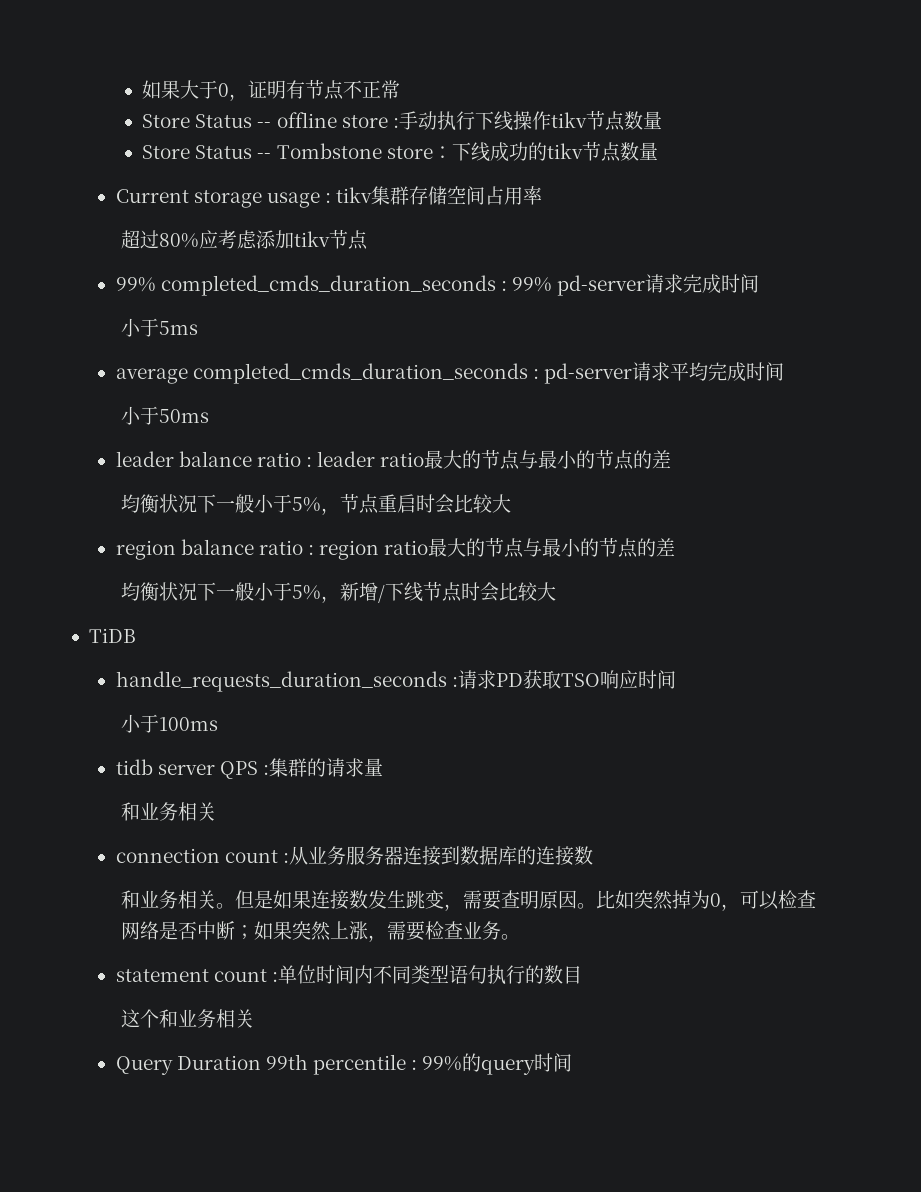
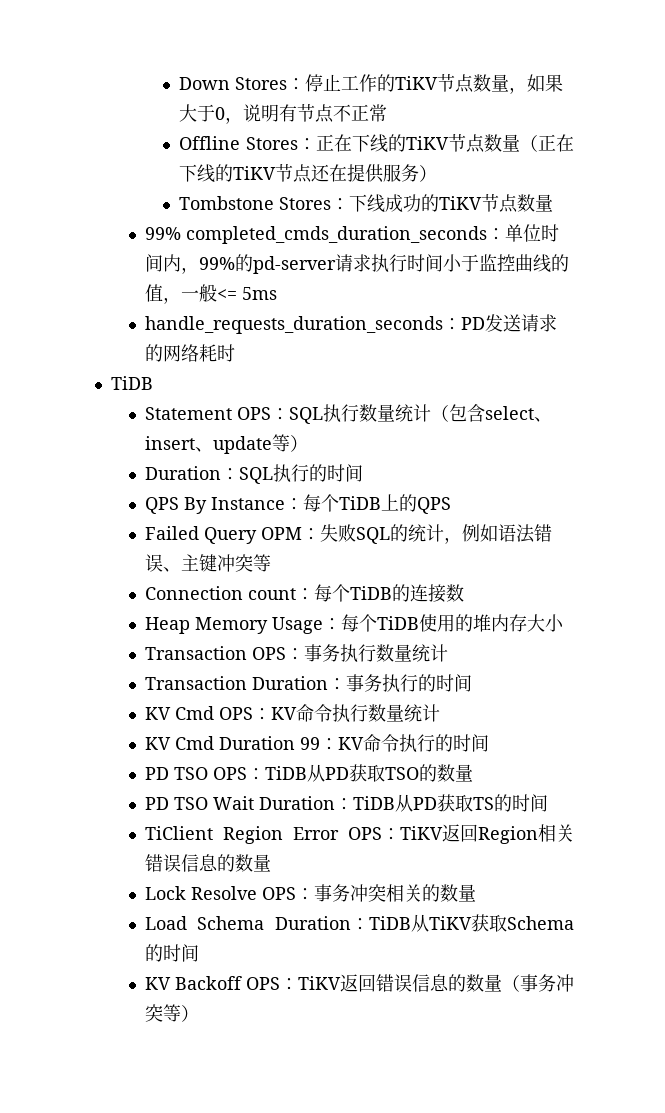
(142, 89) none -> [179,74,528,94] Down Stores：停止工作的TiKV节点数量，
[248,80,268,98] 证 -> [243,104,262,122] 说
[142,110,662,131] [142,143,433,159] Store Status -- offline store :手动执行下线操作tikv节点数量 // Store Status -- Tombstone store -> [179,134,574,153] [179,164,438,183] [179,196,332,210] Offline Stores：正在下线的TiKV节点数量（正在下线的TiKV节点还在提供服务） // Tombstone Stores
[546,141,658,162] [115,186,543,208] [121,229,369,250] [115,274,760,296] [121,318,199,337] [115,362,784,384] [121,406,210,425] [115,449,672,470] [121,493,512,515] [115,537,676,560] [121,581,557,603] [88,628,136,643] [115,670,676,692] [121,714,219,733] [115,758,383,779] [121,802,217,821] [115,846,593,866] [121,890,817,911] [121,921,521,942] [115,965,582,985] [121,1009,255,1028] [115,1053,573,1075] tikv节点数量 // Current storage usage : tikv集群存储空间占用率 // 超过80%应考虑添加tikv节点 // 99% completed_cmds_duration_seconds : 99% pd-server请求完成时间 // 小于5ms // average completed_cmds_duration_seconds : pd-server请求平均完成时间 // 小于50ms // leader balance ratio : leader ratio最大的节点与最小的节点的差 // 均衡状况下一般小于5%，节点重启时会比较大 // region balance ratio : region ratio最大的节点与最小的节点的差 // 均衡状况下一般小于5%，新增/下线节点时会比较大 // TiDB // handle_requests_duration_seconds :请求PD获取TSO响应时间 // 小于100ms // tidb server QPS :集群的请求量 // 和业务相关 // connection count :从业务服务器连接到数据库的连接数 // 和业务相关。但是如果连接数发生跳变，需要查明原因。比如突然掉为0，可以检查网络是否中断；如果突然上涨，需要检查业务。 // statement count :单位时间内不同类型语句执行的数目 // 这个和业务相关 // Query Duration 99th percentile : 99%的query时间 -> [439,194,554,213] [144,224,559,244] [144,254,569,274] [144,284,277,304] [144,314,557,334] [144,344,235,362] [110,376,153,390] [144,404,552,424] [144,434,308,454] [144,464,363,484] [144,494,451,514] [144,524,552,544] [144,554,271,572] [144,584,464,603] [144,614,564,634] [144,644,448,662] [144,674,472,692] [144,704,440,722] [144,734,489,752] [144,764,473,782] [144,794,548,812] [144,824,574,844] [144,854,271,872] [144,884,476,902] [144,914,574,932] [144,944,199,962] [144,974,574,992] [144,1004,199,1022] TiKV节点数量 // 99% completed_cmds_duration_seconds：单位时间内，99%的pd-server请求执行时间小于监控曲线的值，一般<= 5ms // handle_requests_duration_seconds：PD发送请求的网络耗时 // TiDB // Statement OPS：SQL执行数量统计（包含select、insert、update等） // Duration：SQL执行的时间 // QPS By Instance：每个TiDB上的QPS // Failed Query OPM：失败SQL的统计，例如语法错误、主键冲突等 // Connection count：每个TiDB的连接数 // Heap Memory Usage：每个TiDB使用的堆内存大小 // Transaction OPS：事务执行数量统计 // Transaction Duration：事务执行的时间 // KV Cmd OPS：KV命令执行数量统计 // KV Cmd Duration 99：KV命令执行的时间 // PD TSO OPS：TiDB从PD获取TSO的数量 // PD TSO Wait Duration：TiDB从PD获取TS的时间 // TiClient Region Error OPS：TiKV返回Region相关错误信息的数量 // Lock Resolve OPS：事务冲突相关的数量 // Load Schema Duration：TiDB从TiKV获取Schema的时间 // KV Backoff OPS：TiKV返回错误信息的数量（事务冲突等）

